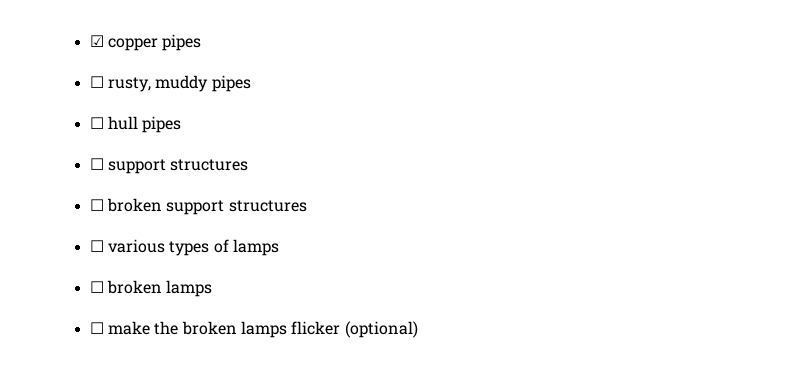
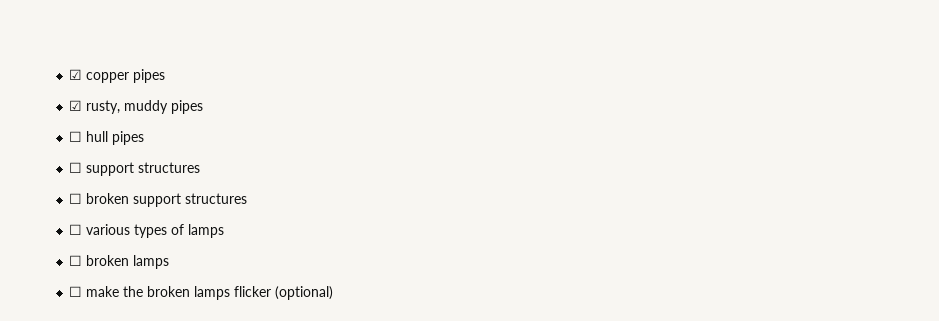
[89,76,104,88] ☐ -> [69,100,83,111] ☑

